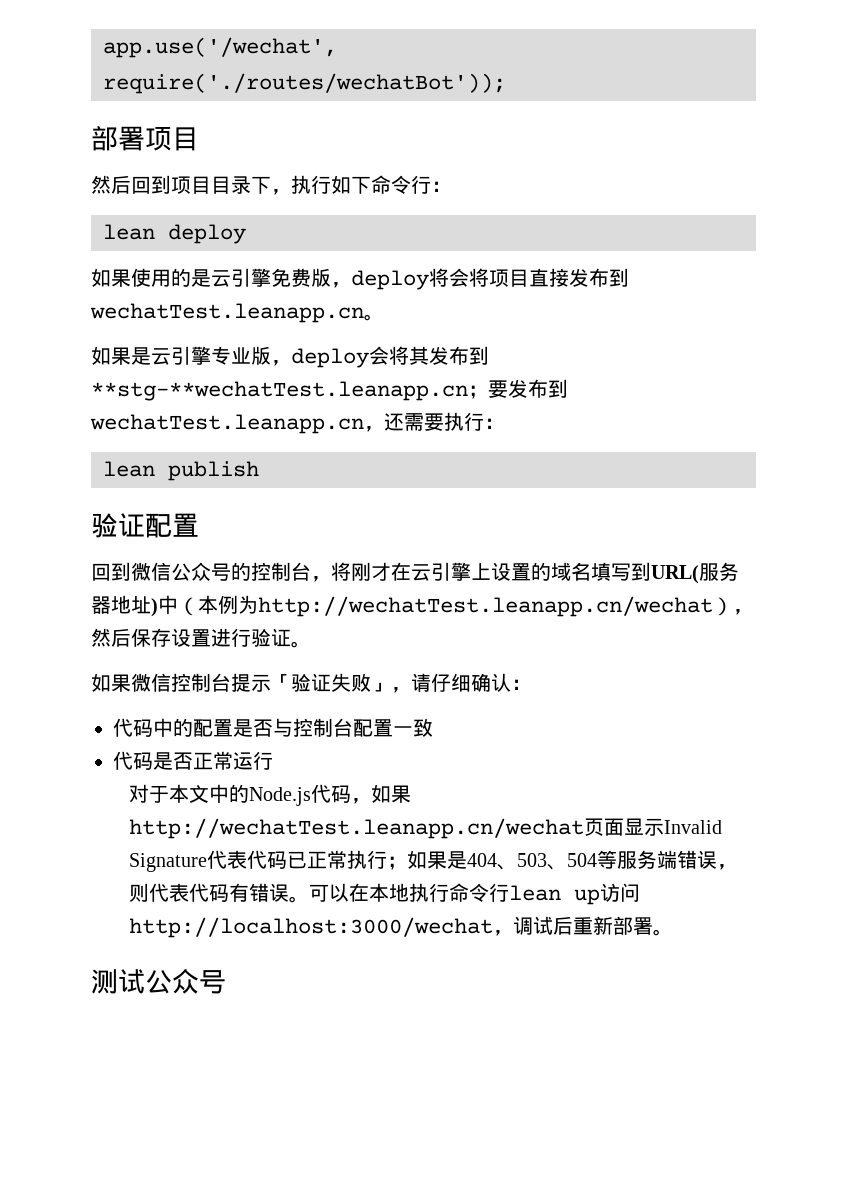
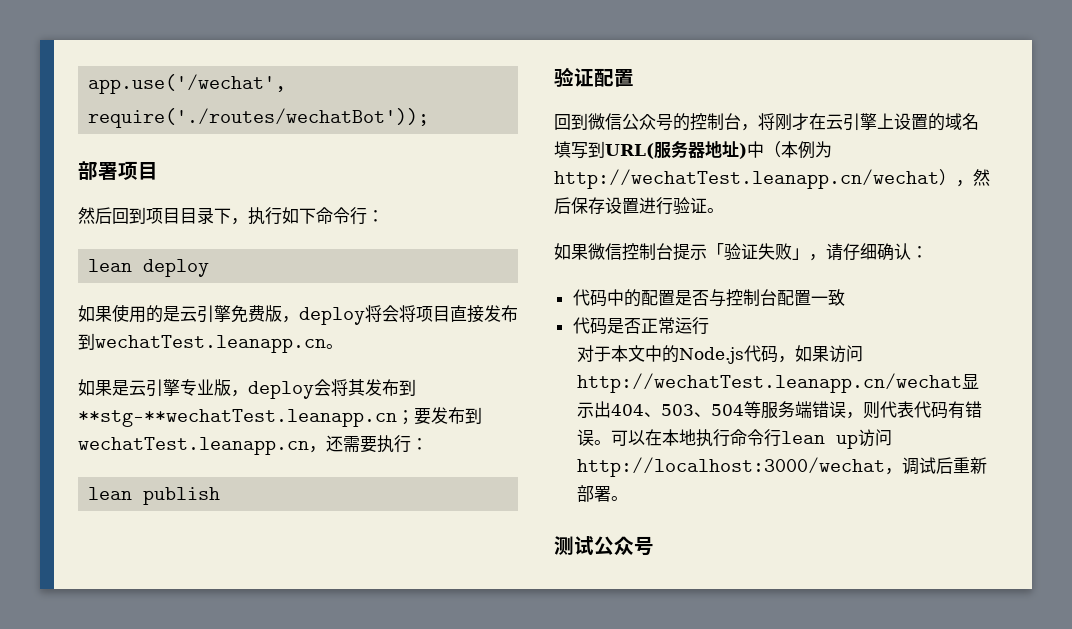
[128,818,722,839] [128,850,467,872] http://wechatTest.leanapp.cn/wechat页面显示Invalid Signature代表代码已正常执行；如果是 -> [828,345,863,363] [576,373,979,393] [576,401,611,418] 访问http://wechatTest.leanapp.cn/wechat显示出

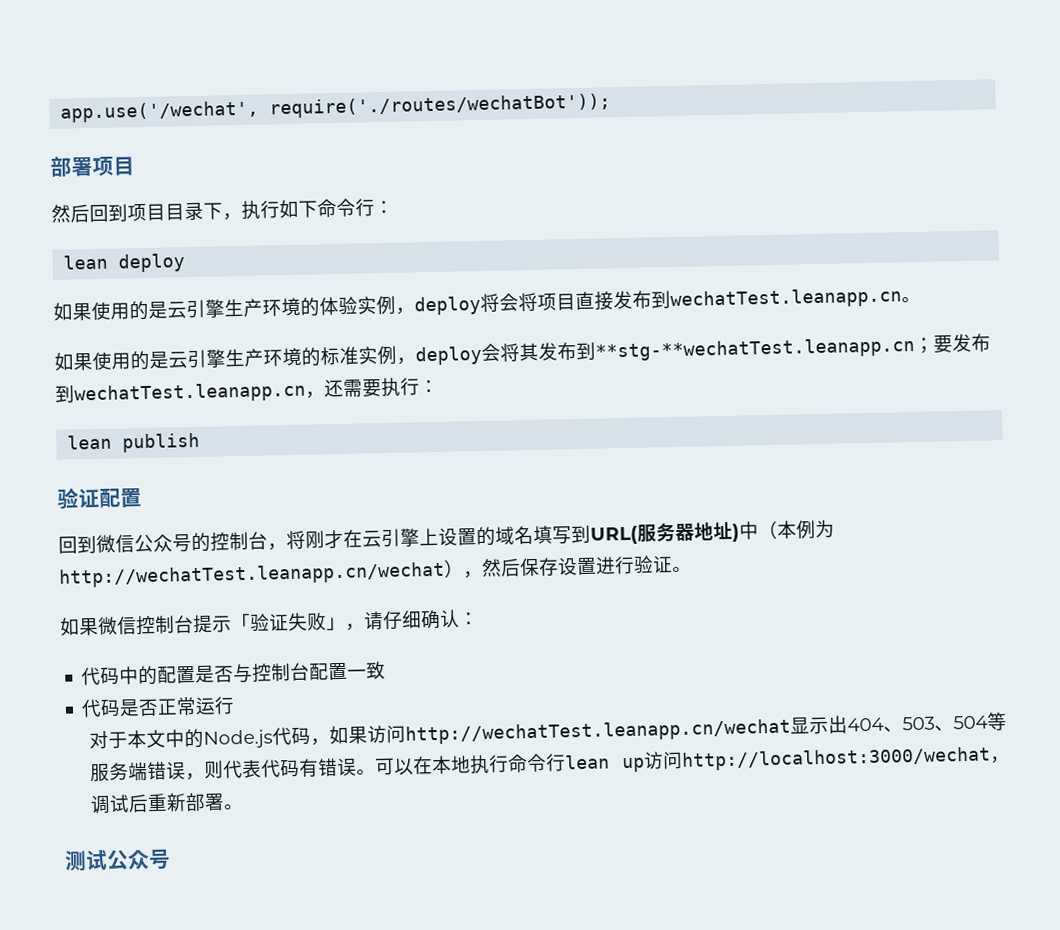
[231,305,282,323] 免费版 -> [224,295,396,317] 生产环境的体验实例
[112,379,231,397] 是云引擎专业版 -> [92,345,397,371] 使用的是云引擎生产环境的标准实例

